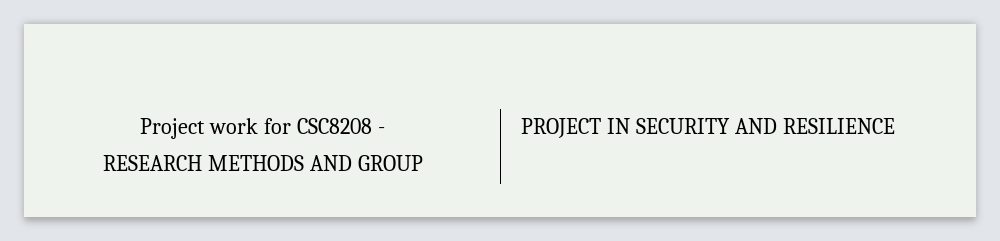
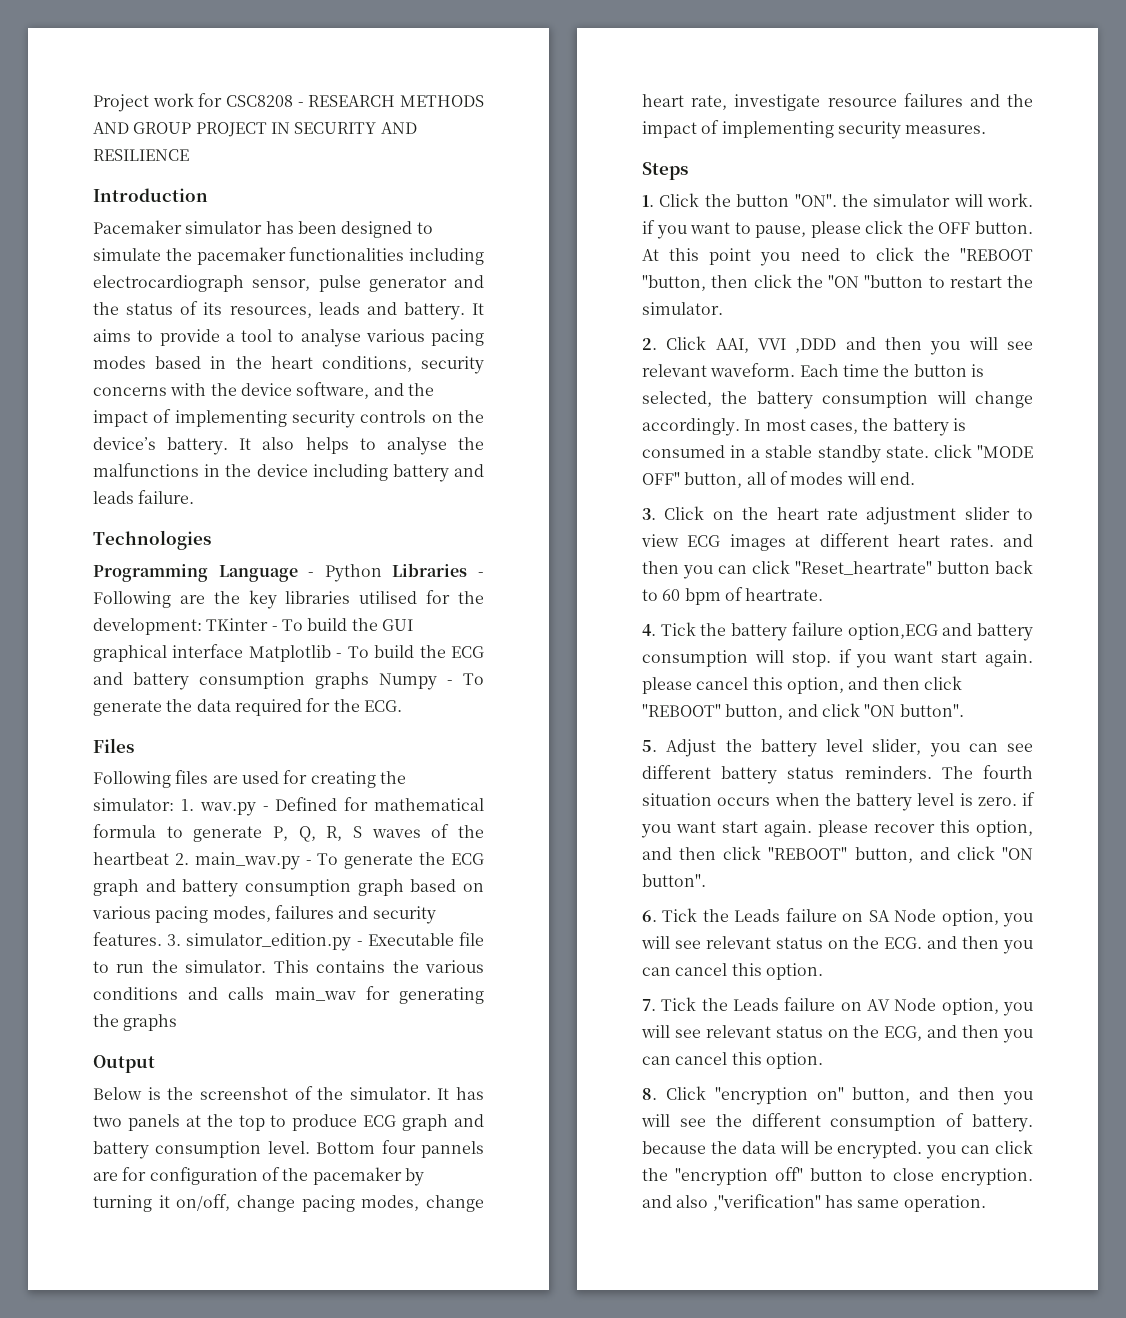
(895, 126) none -> [93,188,208,202] [93,220,433,238] [93,247,484,265] [93,275,484,292] [93,301,484,320] [93,329,484,347] [93,356,485,374] [93,382,434,399] [93,409,484,428] [93,437,485,455] [93,463,484,482] [93,490,195,504] [93,530,211,550] [93,563,485,582] [93,590,484,609] [93,618,413,635] [93,644,484,662] [93,672,484,690] [93,698,402,716] [93,738,134,753] [93,770,406,788] [93,797,485,816] [93,824,485,842] [93,852,484,870] [93,879,485,897] [92,905,436,924] [93,932,484,951] [93,960,484,973] [93,986,484,1004] [93,1014,178,1031] [93,1055,155,1073] [93,1086,484,1100] [93,1114,485,1131] [93,1140,485,1159] [93,1167,424,1186] [93,1194,484,1212] [642,93,1033,111] [642,120,987,139] [642,162,688,180] [642,193,1033,207] [642,220,1033,239] [642,247,1033,266] [642,274,1033,291] [642,302,723,315] [642,336,1033,355] [642,363,984,377] [642,391,1033,409] [642,418,966,436] [642,444,1033,463] [642,471,915,488] [642,506,1033,525] [641,533,1033,551] [642,560,1033,579] [642,587,824,605] [642,622,1033,641] [642,649,1033,668] [642,676,962,694] [642,703,964,720] [642,739,1033,757] [642,765,1033,784] [642,792,1035,811] [641,820,1033,838] [642,846,1033,863] [642,874,706,887] [642,908,1033,927] [641,936,1033,954] [642,963,823,980] [642,997,1033,1016] [641,1025,1033,1043] [642,1052,823,1069] [642,1086,1033,1105] [641,1113,1033,1132] [642,1140,1033,1159] [642,1167,1033,1186] [642,1194,986,1212] // Introduction // Pacemaker simulator has been designed to simulate the pacemaker functionalities including electrocardiograph sensor, pulse generator and the status of its resources, leads and battery. It aims to provide a tool to analyse various pacing modes based in the heart conditions, security concerns with the device software, and the impact of implementing security controls on the device’s battery. It also helps to analyse the malfunctions in the device including battery and leads failure. // Technologies // Programming Language - Python Libraries - Following are the key libraries utilised for the development: TKinter - To build the GUI graphical interface Matplotlib - To build the ECG and battery consumption graphs Numpy - To generate the data required for the ECG. // Files // Following files are used for creating the simulator: 1. wav.py - Defined for mathematical formula to generate P, Q, R, S waves of the heartbeat 2. main_wav.py - To generate the ECG graph and battery consumption graph based on various pacing modes, failures and security features. 3. simulator_edition.py - Executable file to run the simulator. This contains the various conditions and calls main_wav for generating the graphs // Output // Below is the screenshot of the simulator. It has two panels at the top to produce ECG graph and battery consumption level. Bottom four pannels are for configuration of the pacemaker by turning it on/off, change pacing modes, change heart rate, investigate resource failures and the impact of implementing security measures. // Steps // 1. Click the button "ON". the simulator will work. if you want to pause, please click the OFF button. At this point you need to click the "REBOOT "button, then click the "ON "button to restart the simulator. // 2. Click AAI, VVI ,DDD and then you will see relevant waveform. Each time the button is selected, the battery consumption will change accordingly. In most cases, the battery is consumed in a stable standby state. click "MODE OFF" button, all of modes will end. // 3. Click on the heart rate adjustment slider to view ECG images at different heart rates. and then you can click "Reset_heartrate" button back to 60 bpm of heartrate. // 4. Tick the battery failure option,ECG and battery consumption will stop. if you want start again. please cancel this option, and then click "REBOOT" button, and click "ON button". // 5. Adjust the battery level slider, you can see different battery status reminders. The fourth situation occurs when the battery level is zero. if you want start again. please recover this option, and then click "REBOOT" button, and click "ON button". // 6. Tick the Leads failure on SA Node option, you will see relevant status on the ECG. and then you can cancel this option. // 7. Tick the Leads failure on AV Node option, you will see relevant status on the ECG, and then you can cancel this option. // 8. Click "encryption on" button, and then you will see the different consumption of battery. because the data will be encrypted. you can click the "encryption off" button to close encryption. and also ,"verification" has same operation.

